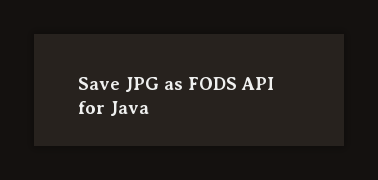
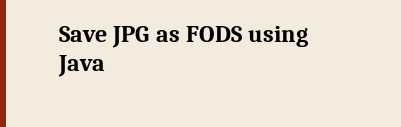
[241,77,274,90] [78,101,105,114] API for -> [248,26,309,47] using

